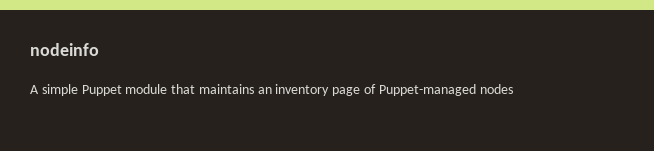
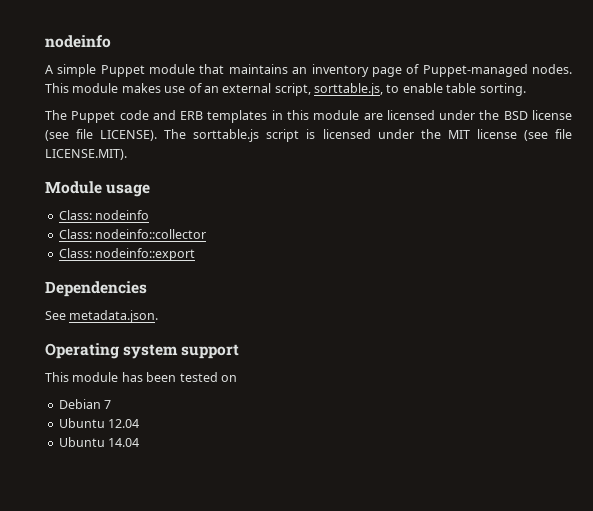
[479,84,513,94] nodes -> [532,64,572,74] [45,83,526,96] [45,110,572,123] [45,129,573,142] [45,149,127,160] [45,181,151,197] [58,210,150,220] [58,229,207,239] [58,248,196,261] [45,281,147,297] [45,310,159,323] [45,343,240,359] [45,372,237,382] [58,399,112,409] [58,418,140,428] [58,437,140,447] nodes. This module makes use of an external script, sorttable.js, to enable table sorting. // The Puppet code and ERB templates in this module are licensed under the BSD license (see file LICENSE). The sorttable.js script is licensed under the MIT license (see file LICENSE.MIT). // Module usage // Class: nodeinfo // Class: nodeinfo::collector // Class: nodeinfo::export // Dependencies // See metadata.json. // Operating system support // This module has been tested on // Debian 7 // Ubuntu 12.04 // Ubuntu 14.04

